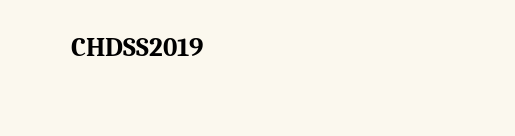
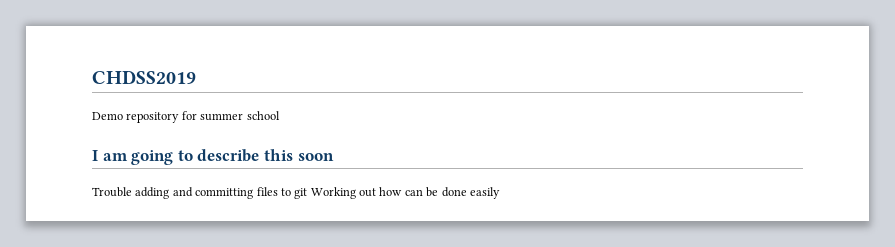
(203, 47) none -> [92,111,280,123] [92,149,334,165] [92,187,500,199] // Demo repository for summer school // I am going to describe this soon // Trouble adding and committing files to git Working out how can be done easily

